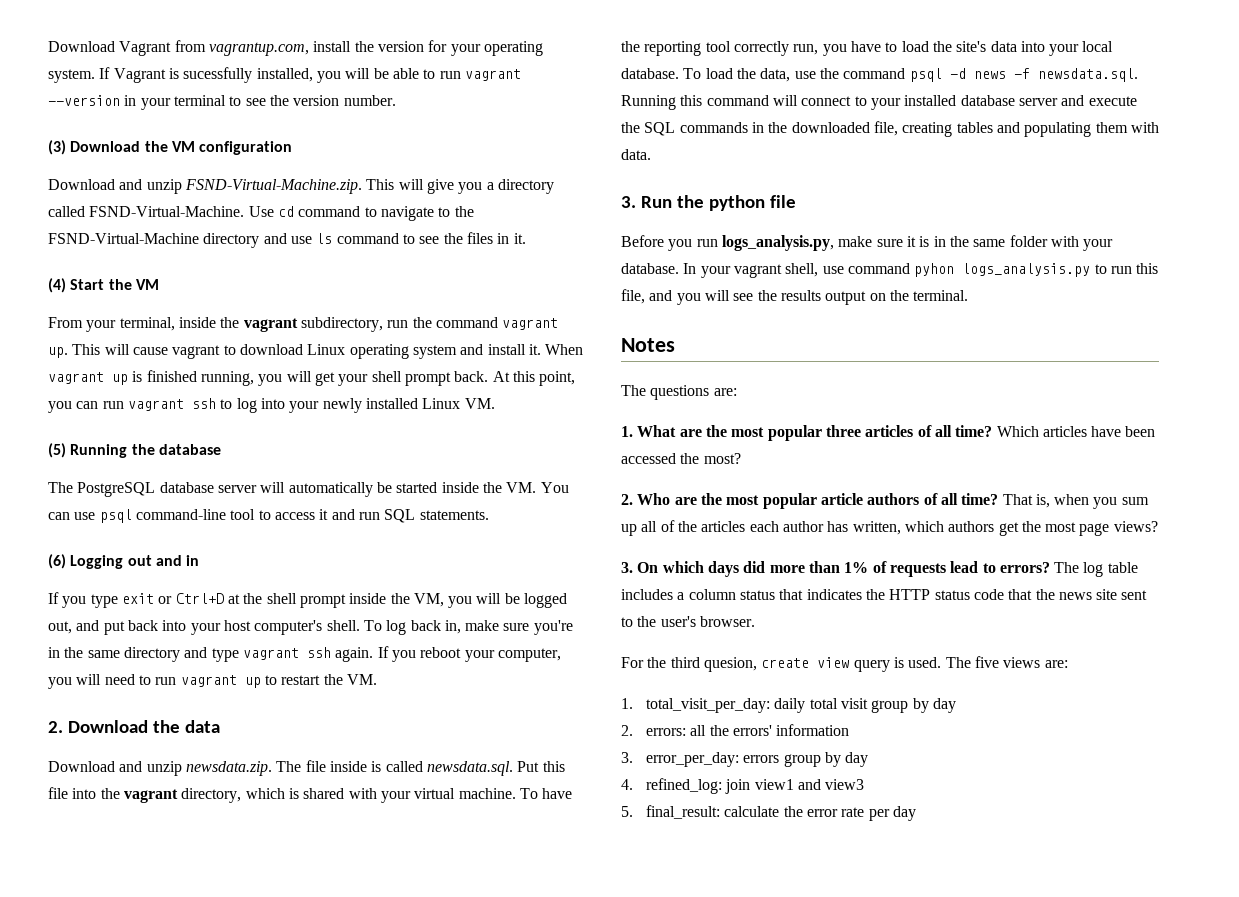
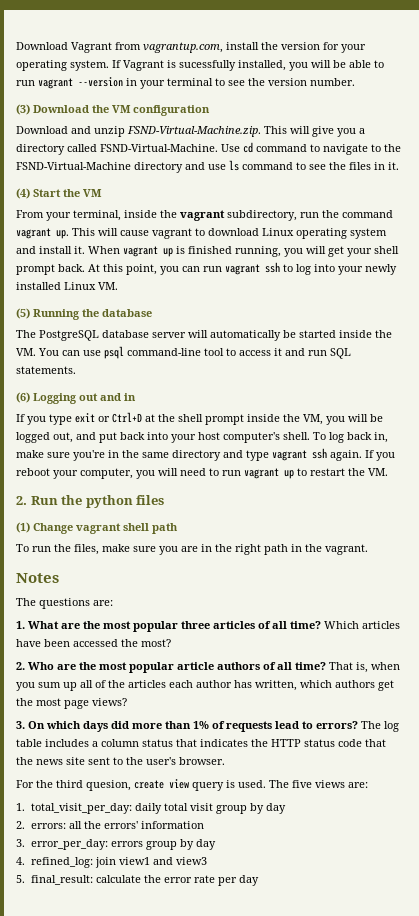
[67,720,220,733] [48,760,565,776] [48,787,573,803] [621,41,1114,56] [621,68,1138,82] [621,95,1137,110] [621,121,1159,137] [621,149,651,160] [621,195,796,211] [621,235,1114,251] [621,263,1159,278] [621,289,969,305] Download the data // Download and unzip newsdata.zip. The file inside is called newsdata.sql. Put this file into the vagrant directory, which is shared with your virtual machine. To have the reporting tool correctly run, you have to load the site's data into your local database. To load the data, use the command psql -d news -f newsdata.sql. Running this command will connect to your installed database server and execute the SQL commands in the downloaded file, creating tables and populating them with data. // 3. Run the python file // Before you run logs_analysis.py, make sure it is in the same folder with your database. In your vagrant shell, use command pyhon logs_analysis.py to run this file, and you will see the results output on the terminal. -> [30,495,165,508] [16,522,178,534] [16,544,368,555] Run the python files // (1) Change vagrant shell path // To run the files, make sure you are in the right path in the vagrant.

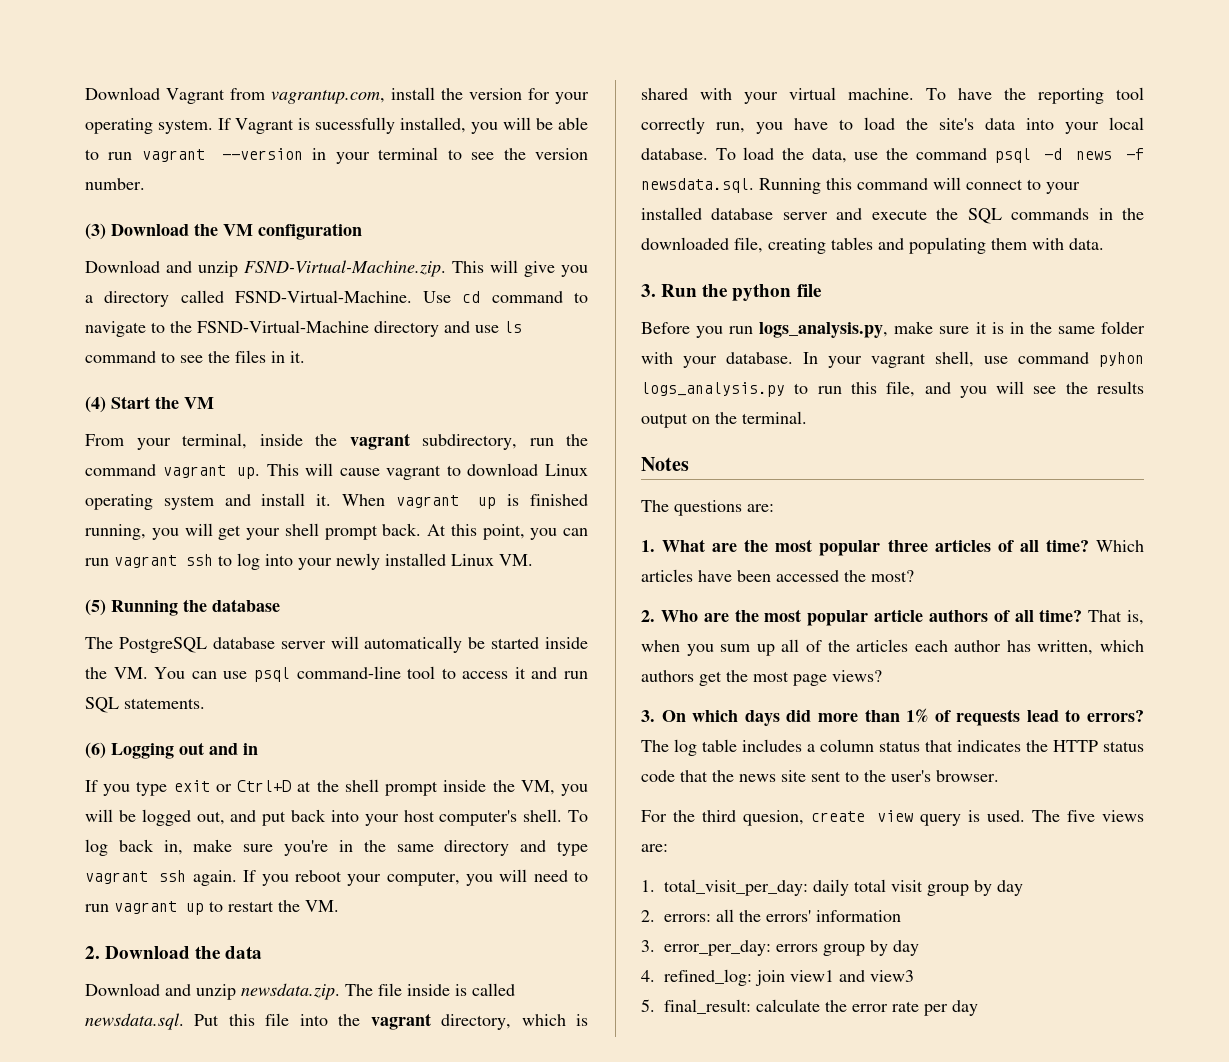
[30,495,165,508] [16,522,178,534] [16,544,368,555] Run the python files // (1) Change vagrant shell path // To run the files, make sure you are in the right path in the vagrant. -> [105,946,263,959] [85,983,515,1000] [85,1013,589,1030] [641,87,1144,104] [641,117,1144,134] [641,147,1144,163] [641,177,1080,194] [641,207,1144,224] [641,237,1104,254] [641,284,822,301] [641,321,1145,338] [641,351,1144,368] [641,381,1144,398] [641,411,807,428] Download the data // Download and unzip newsdata.zip. The file inside is called newsdata.sql. Put this file into the vagrant directory, which is shared with your virtual machine. To have the reporting tool correctly run, you have to load the site's data into your local database. To load the data, use the command psql -d news -f newsdata.sql. Running this command will connect to your installed database server and execute the SQL commands in the downloaded file, creating tables and populating them with data. // 3. Run the python file // Before you run logs_analysis.py, make sure it is in the same folder with your database. In your vagrant shell, use command pyhon logs_analysis.py to run this file, and you will see the results output on the terminal.

